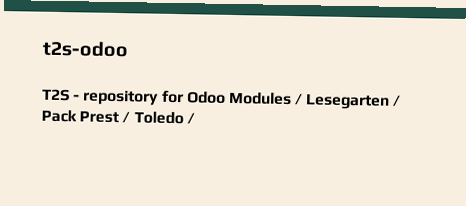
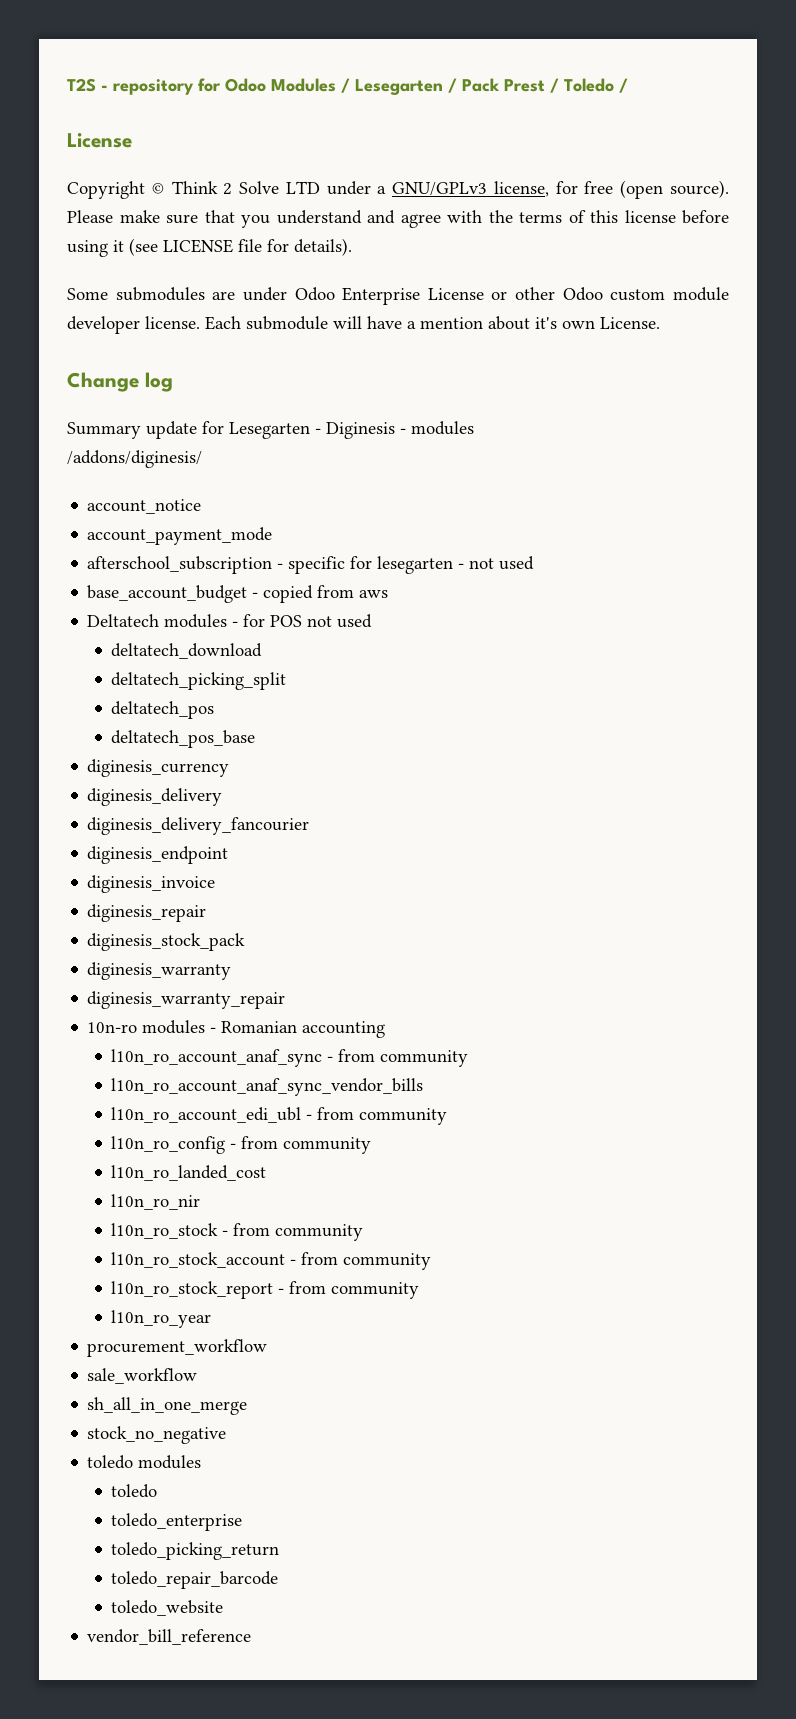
[42,40,129,58] t2s-odoo // -> (67, 85) none
(195, 118) none -> [67,133,132,148] [67,180,729,199] [67,210,729,228] [67,238,352,257] [67,287,729,305] [67,316,660,334] [67,372,173,392] [67,421,474,439] [67,450,202,468] [87,499,202,514] [87,527,273,545] [87,556,535,574] [87,585,389,603] [87,614,373,628] [111,643,263,659] [111,672,287,690] [111,701,215,719] [111,730,256,748] [87,759,230,777] [87,788,223,806] [87,817,310,835] [87,846,229,864] [87,875,216,893] [87,904,207,922] [87,933,246,951] [87,962,232,980] [87,991,286,1009] [87,1020,386,1038] [111,1049,469,1067] [111,1078,424,1096] [111,1107,448,1125] [111,1136,372,1154] [111,1165,267,1181] [111,1194,201,1210] [111,1223,364,1241] [111,1252,432,1270] [111,1281,420,1299] [111,1310,212,1328] [87,1339,268,1357] [87,1368,198,1384] [87,1397,248,1415] [87,1426,227,1444] [87,1455,202,1469] [111,1484,158,1498] [111,1513,243,1531] [111,1542,280,1560] [111,1571,279,1589] [111,1600,224,1616] [87,1629,252,1645] // License // Copyright © Think 2 Solve LTD under a GNU/GPLv3 license, for free (open source). Please make sure that you understand and agree with the terms of this license before using it (see LICENSE file for details). // Some submodules are under Odoo Enterprise License or other Odoo custom module developer license. Each submodule will have a mention about it's own License. // Change log // Summary update for Lesegarten - Diginesis - modules // /addons/diginesis/ // account_notice // account_payment_mode // afterschool_subscription - specific for lesegarten - not used // base_account_budget - copied from aws // Deltatech modules - for POS not used // deltatech_download // deltatech_picking_split // deltatech_pos // deltatech_pos_base // diginesis_currency // diginesis_delivery // diginesis_delivery_fancourier // diginesis_endpoint // diginesis_invoice // diginesis_repair // diginesis_stock_pack // diginesis_warranty // diginesis_warranty_repair // 10n-ro modules - Romanian accounting // l10n_ro_account_anaf_sync - from community // l10n_ro_account_anaf_sync_vendor_bills // l10n_ro_account_edi_ubl - from community // l10n_ro_config - from community // l10n_ro_landed_cost // l10n_ro_nir // l10n_ro_stock - from community // l10n_ro_stock_account - from community // l10n_ro_stock_report - from community // l10n_ro_year // procurement_workflow // sale_workflow // sh_all_in_one_merge // stock_no_negative // toledo modules // toledo // toledo_enterprise // toledo_picking_return // toledo_repair_barcode // toledo_website // vendor_bill_reference

